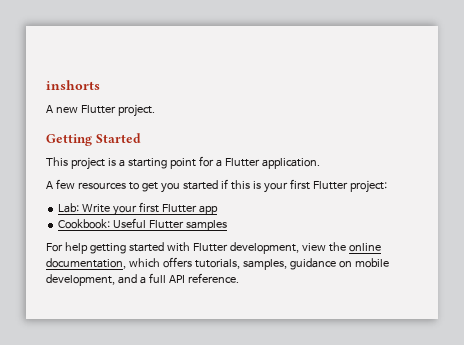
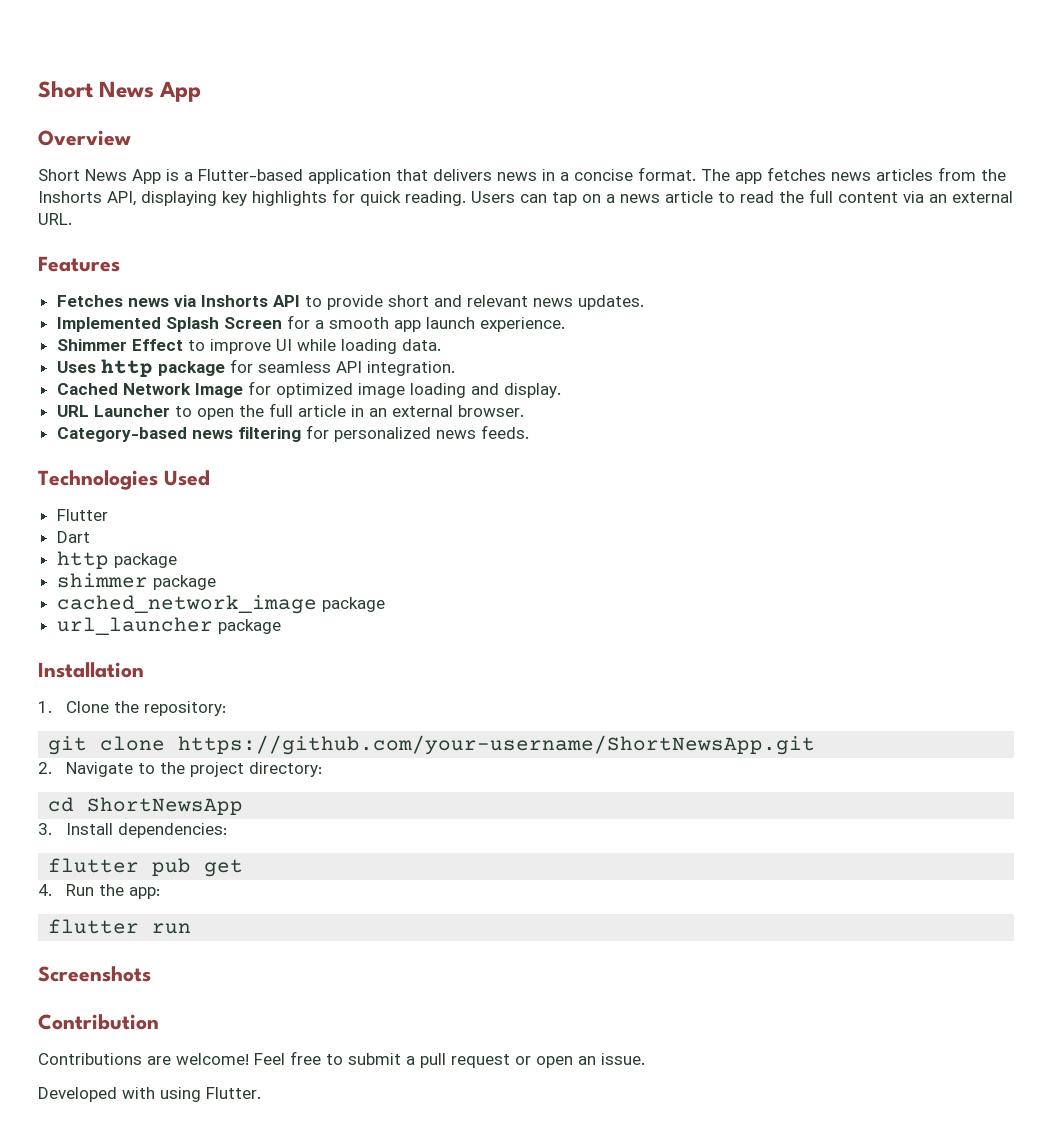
[46,80,100,90] [46,104,155,117] [46,133,141,146] [46,156,320,170] [46,179,387,193] [58,202,218,216] [58,218,228,231] [46,242,381,254] [46,257,389,270] [46,273,239,286] inshorts // A new Flutter project. // Getting Started // This project is a starting point for a Flutter application. // A few resources to get you started if this is your first Flutter project: // Lab: Write your first Flutter app // Cookbook: Useful Flutter samples // For help getting started with Flutter development, view the online documentation, which offers tutorials, samples, guidance on mobile development, and a full API reference. -> [38,81,202,102] [38,130,131,146] [38,167,1006,184] [38,189,1013,206] [38,213,72,225] [38,256,120,272] [56,295,644,310] [56,315,565,332] [56,339,441,354] [56,359,455,377] [56,381,561,398] [56,403,524,420] [56,425,529,442] [38,470,210,490] [56,509,108,521] [56,531,90,543] [56,551,177,569] [56,573,216,590] [56,595,385,614] [56,617,281,635] [38,662,144,678] [38,701,227,716] [48,735,816,755] [38,762,323,777] [48,797,244,815] [38,823,228,838] [48,858,244,877] [38,884,161,899] [48,919,192,934] [38,966,151,982] [38,1014,159,1030] [38,1051,645,1068] [38,1087,261,1102] Short News App // Overview // Short News App is a Flutter-based application that delivers news in a concise format. The app fetches news articles from the Inshorts API, displaying key highlights for quick reading. Users can tap on a news article to read the full content via an external URL. // Features // Fetches news via Inshorts API to provide short and relevant news updates. // Implemented Splash Screen for a smooth app launch experience. // Shimmer Effect to improve UI while loading data. // Uses http package for seamless API integration. // Cached Network Image for optimized image loading and display. // URL Launcher to open the full article in an external browser. // Category-based news filtering for personalized news feeds. // Technologies Used // Flutter // Dart // http package // shimmer package // cached_network_image package // url_launcher package // Installation // 1. Clone the repository: // git clone https://github.com/your-username/ShortNewsApp.git // 2. Navigate to the project directory: // cd ShortNewsApp // 3. Install dependencies: // flutter pub get // 4. Run the app: // flutter run // Screenshots // Contribution // Contributions are welcome! Feel free to submit a pull request or open an issue. // Developed with using Flutter.

